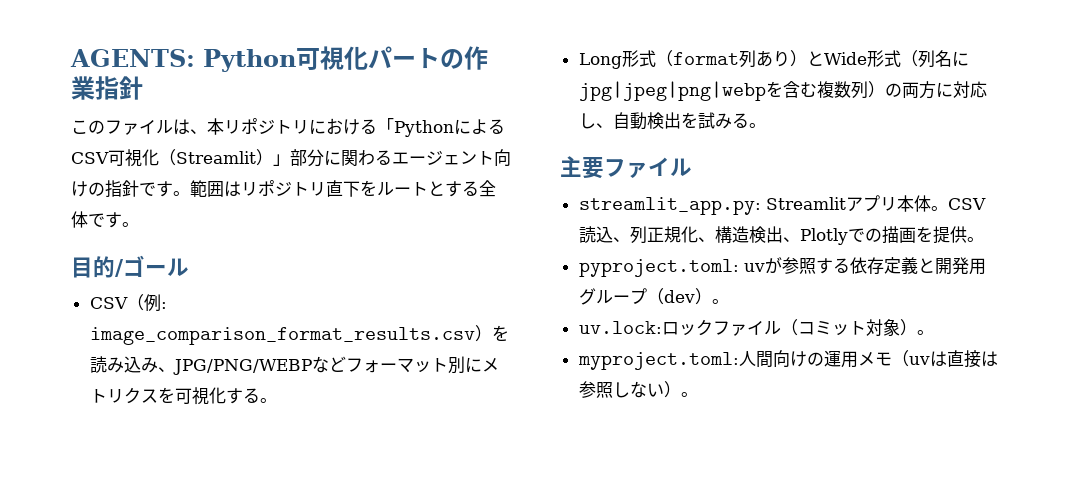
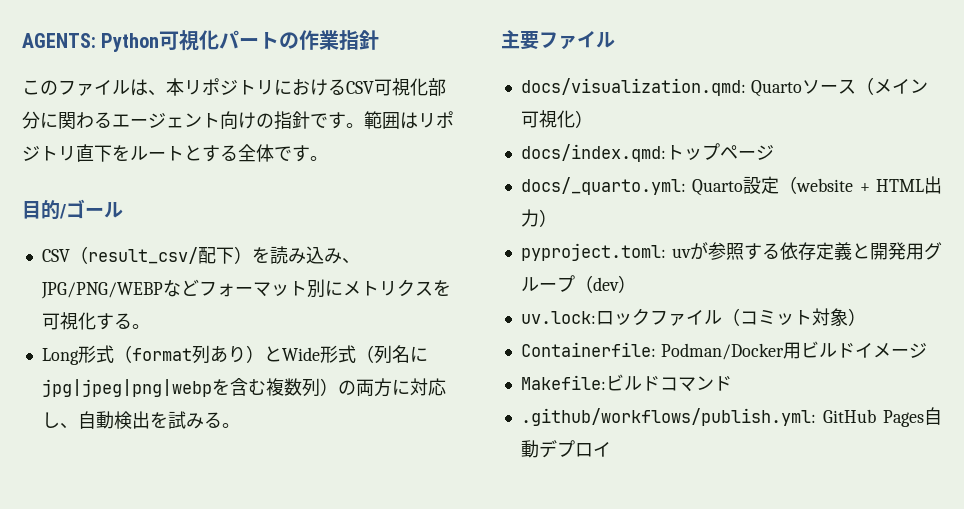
[377,118,505,137] [71,149,290,167] 「PythonによるCSV可視化（Streamlit）」 -> [346,78,428,96] CSV可視化
[143,294,167,312] [89,327,475,345] 例: image_comparison_format_results.csv -> [87,247,234,264] result_csv/配下
[578,195,986,215] [578,226,984,245] streamlit_app.py: Streamlitアプリ本体。CSV読込、列正規化、構造検出、Plotlyでの描画を提供。 -> [520,77,928,97] [520,110,593,128] [520,143,774,162] [520,176,942,196] [520,209,557,227] docs/visualization.qmd: Quartoソース（メイン可視化） // docs/index.qmd:トップページ // docs/_quarto.yml: Quarto設定（website + HTML出力）
[711,299,729,304] 。 -> (636, 284) none
[916,330,934,335] [577,350,998,370] [578,381,698,398] 。 // myproject.toml:人間向けの運用メモ（uvは直接は参照しない）。 -> [520,341,927,360] [520,374,732,392] [520,407,942,427] [520,440,611,458] // Containerfile: Podman/Docker用ビルドイメージ // Makefile:ビルドコマンド // .github/workflows/publish.yml: GitHub Pages自動デプロイ

